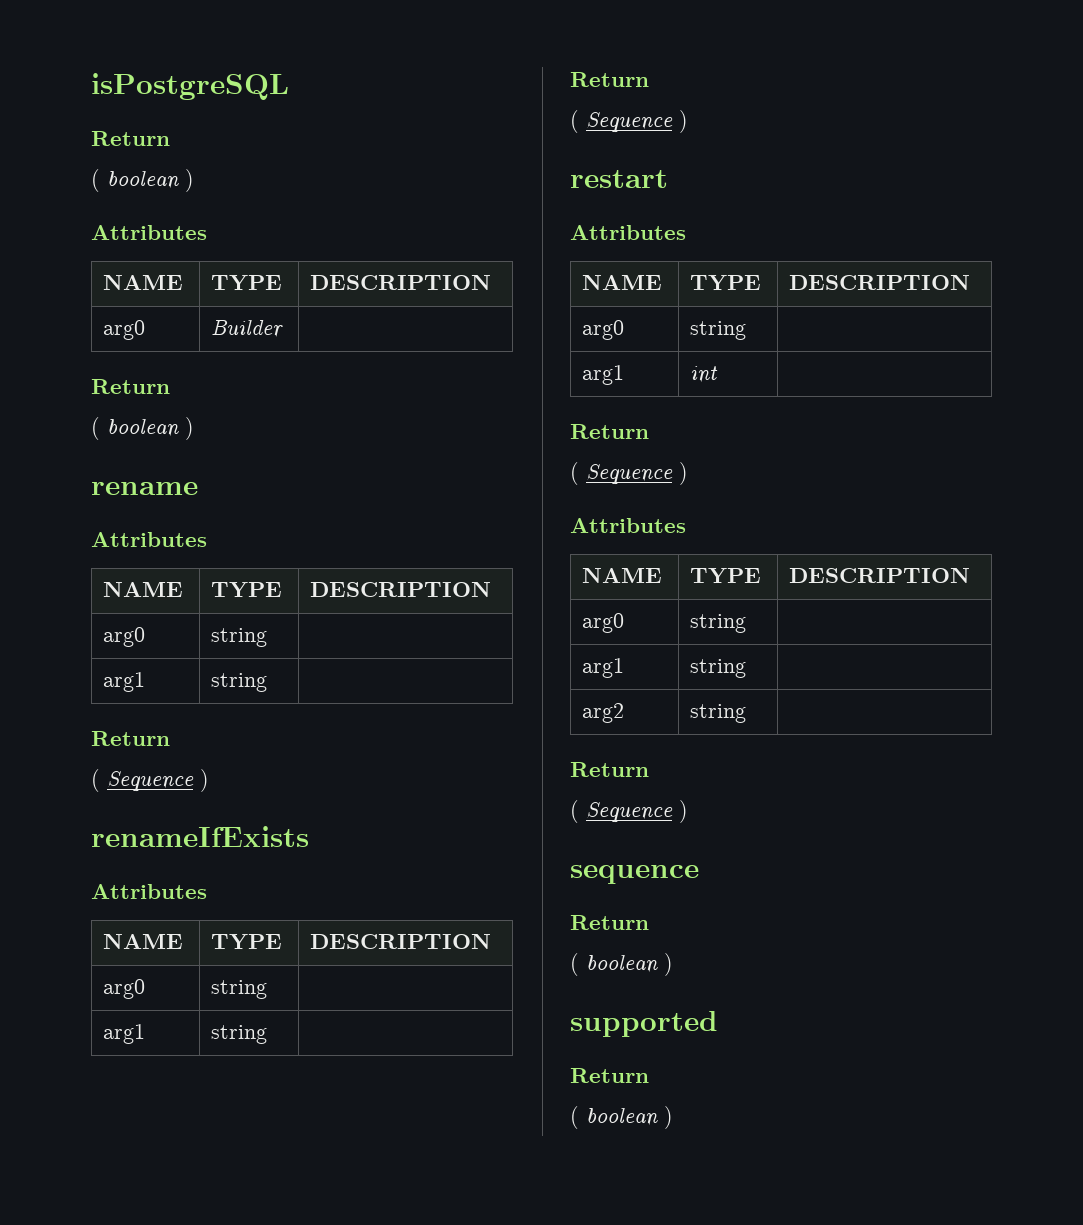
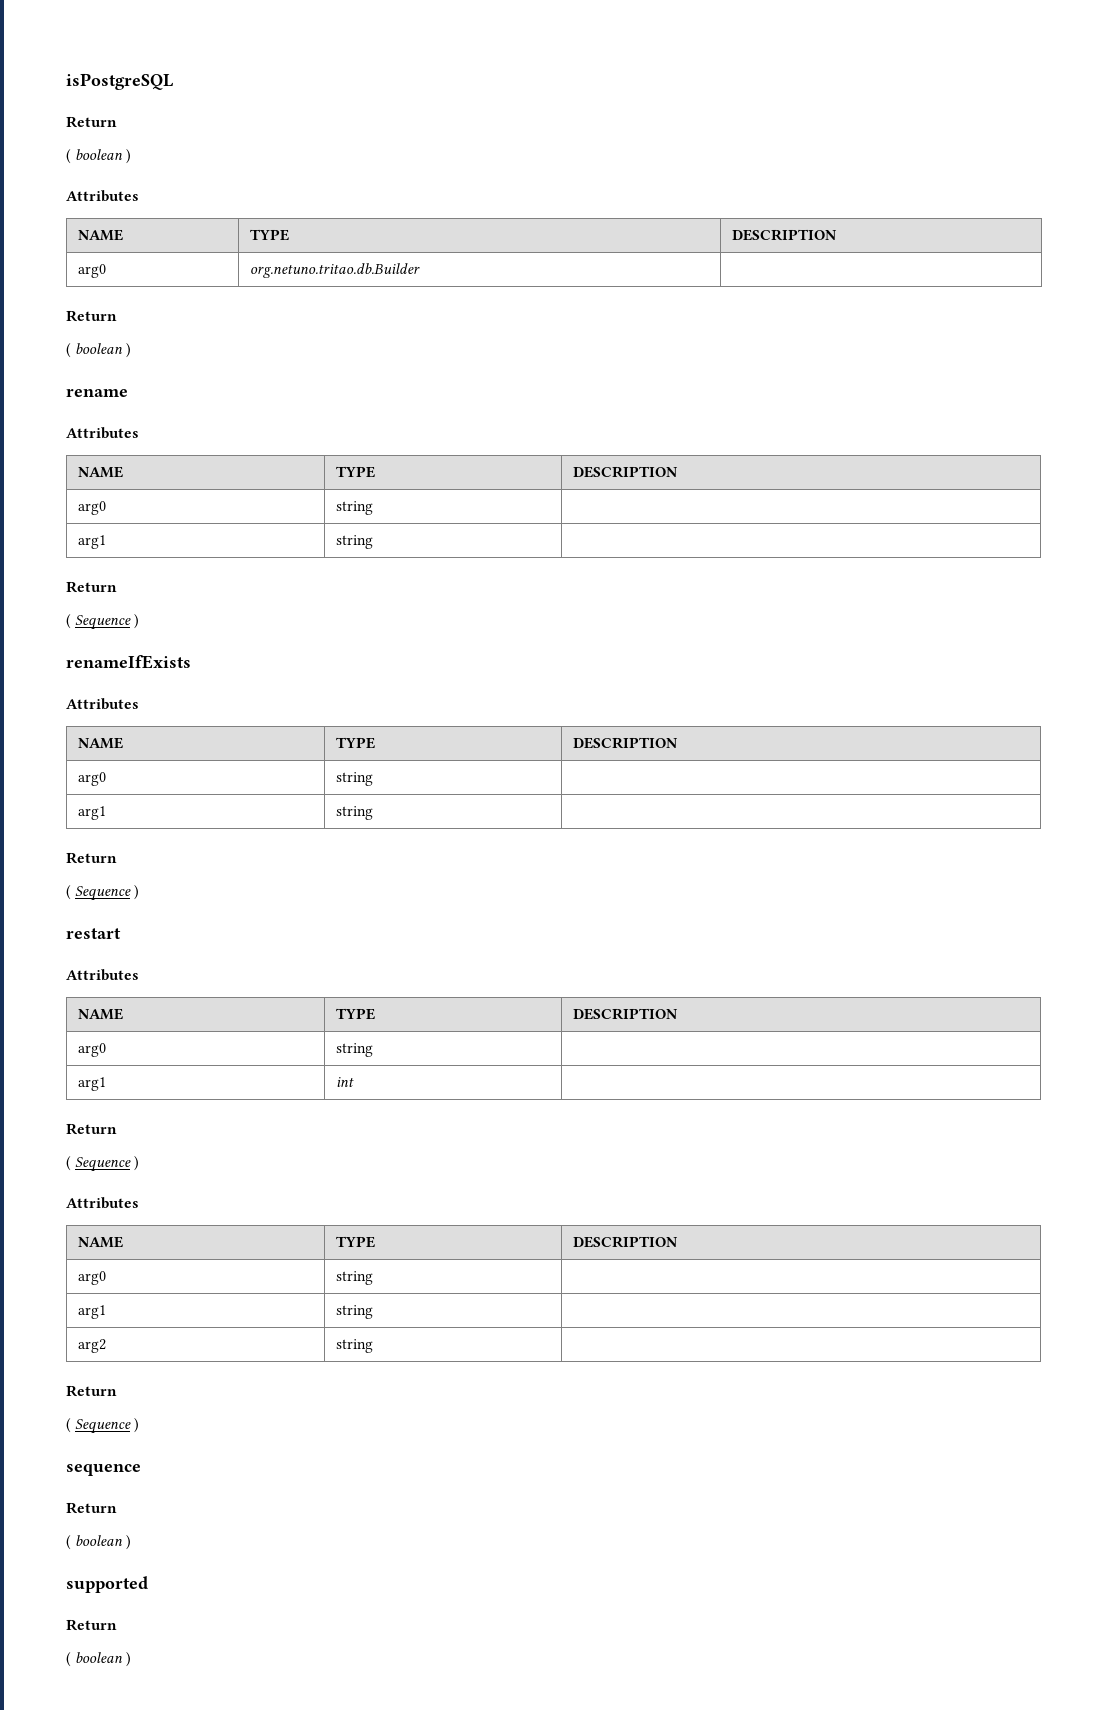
[210,320,283,338] Builder -> [249,263,420,278] org.netuno.tritao.db.Builder

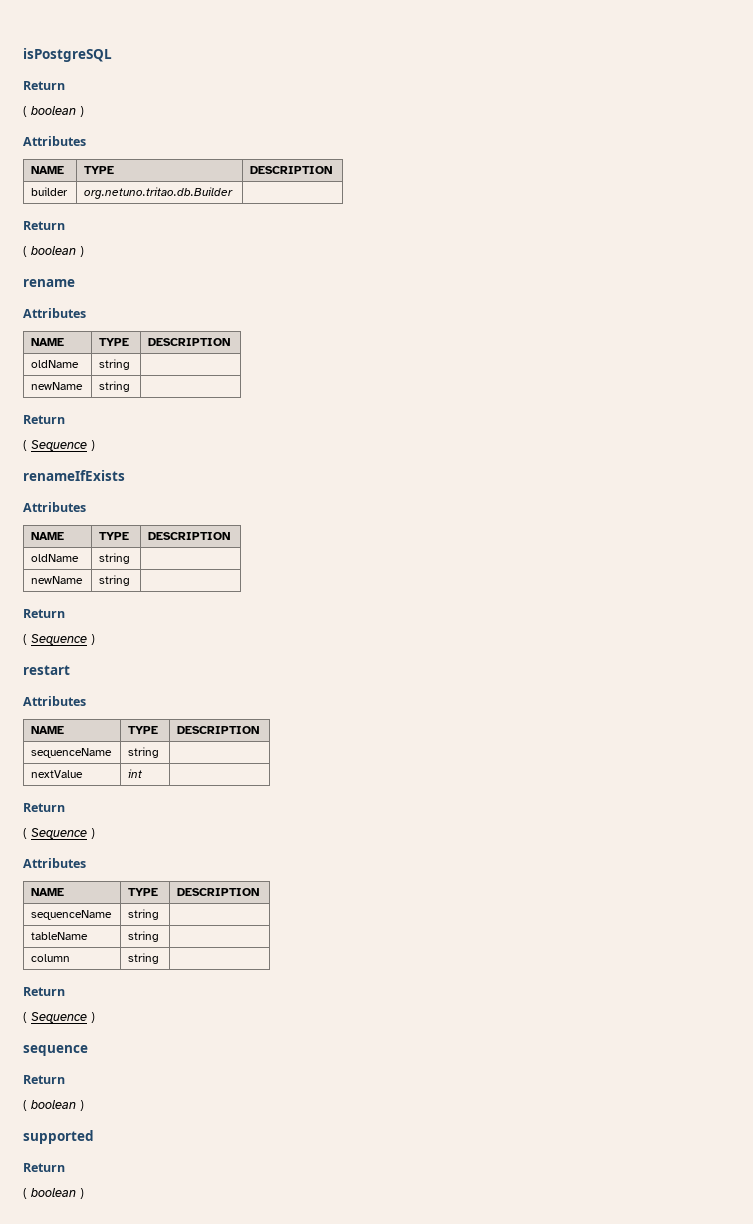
[77,264,106,278] arg0 -> [31,187,69,196] builder
[77,501,106,515] [335,501,373,515] [77,535,106,549] arg0 | string | // arg1 -> [31,360,80,368] [99,359,131,370] [31,382,84,390] oldName | string | // newName
[77,772,106,786] [335,772,373,786] [77,806,106,820] arg0 | string | // arg1 -> [31,554,80,562] [99,553,131,564] [31,576,84,584] oldName | string | // newName
[77,1043,106,1057] [335,1043,373,1057] [77,1077,106,1091] arg0 | string | // arg1 -> [31,748,113,758] [128,747,160,758] [31,770,84,778] sequenceName | string | // nextValue
[77,1271,106,1285] [335,1271,373,1285] [77,1305,106,1319] [335,1305,373,1319] [77,1339,106,1353] arg0 | string | // arg1 | string | // arg2 -> [31,910,113,920] [128,909,160,920] [31,932,89,940] [128,931,160,942] [31,954,71,962] sequenceName | string | // tableName | string | // column

